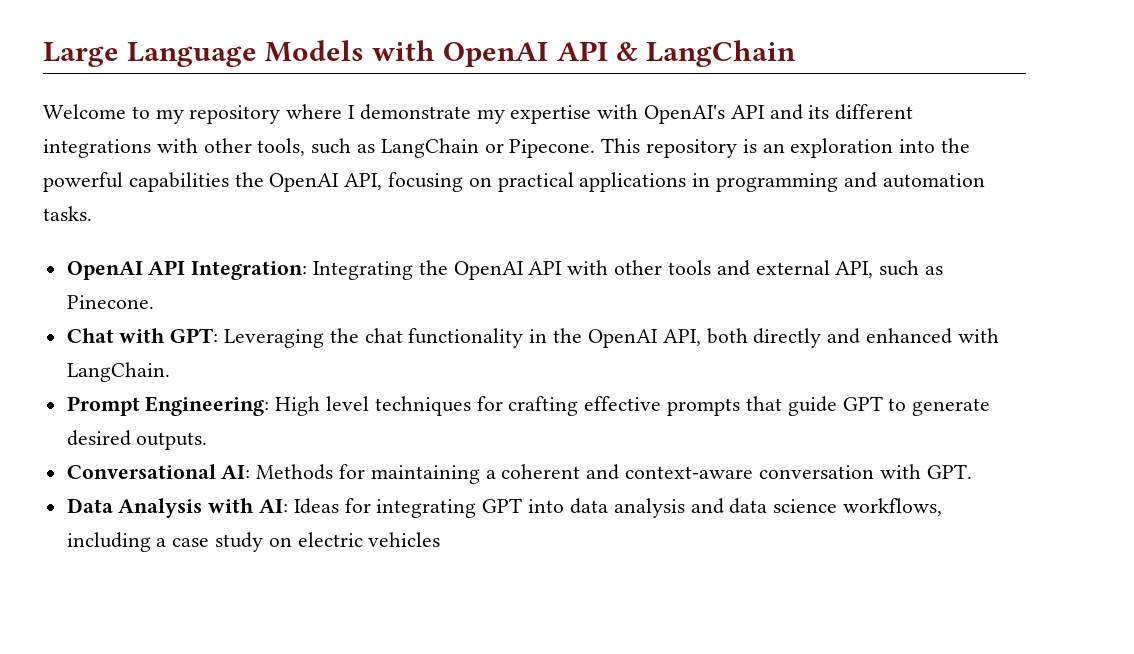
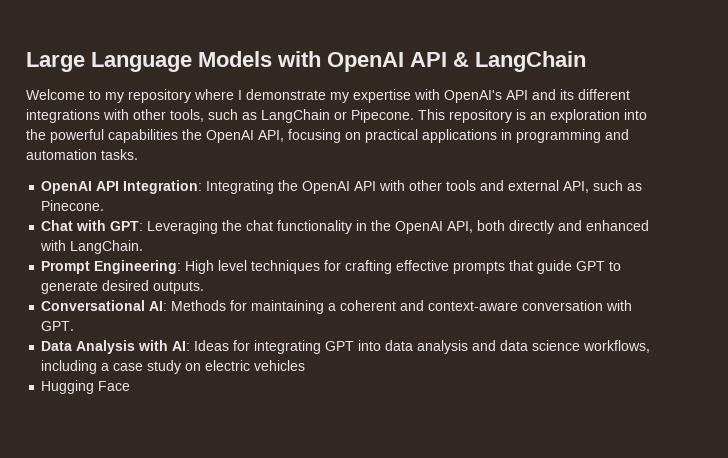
(441, 539) none -> [41,380,131,394] // Hugging Face

